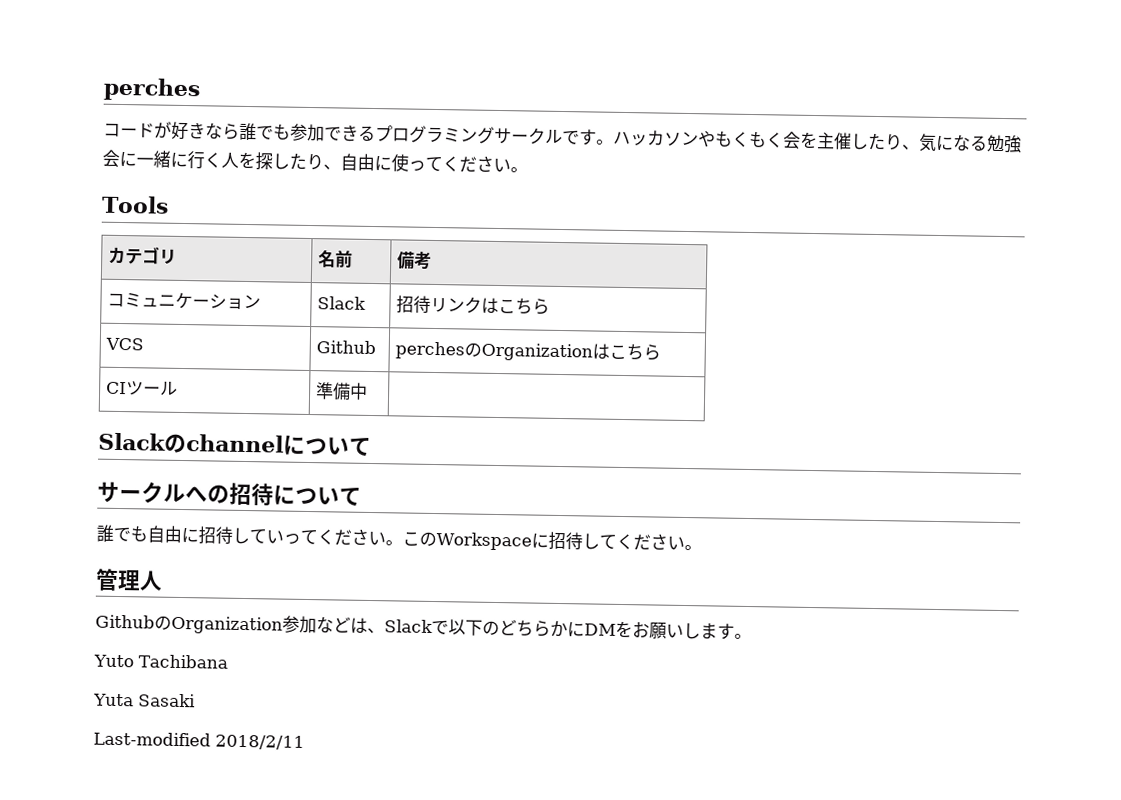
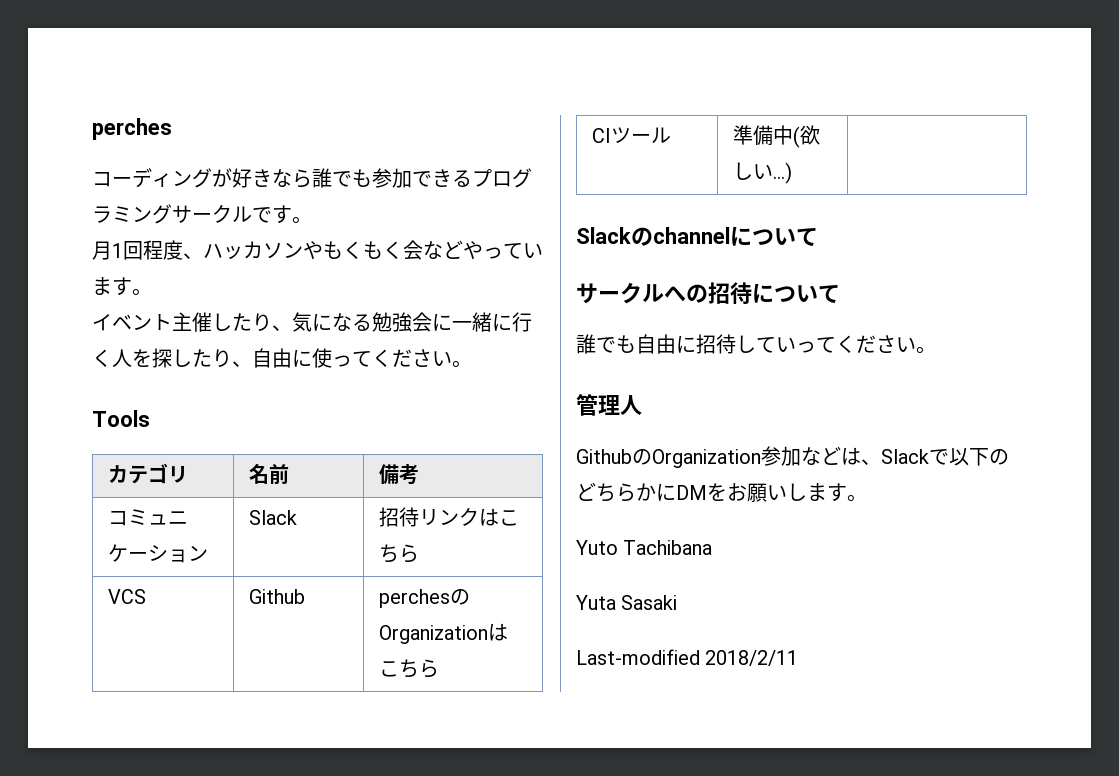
[137,123,155,138] ド -> [132,168,212,188] ディング
(614, 142) none -> [92,240,203,260] // 月1回程度、
[800,131,818,149] を -> [423,240,543,260] [92,277,152,296] [92,314,172,331] などやっています。 // イベント
(369, 391) none -> [792,125,820,148] [732,162,792,184] (欲しい...)
[402,531,702,551] このWorkspaceに招待してください。 -> (936, 350) none

